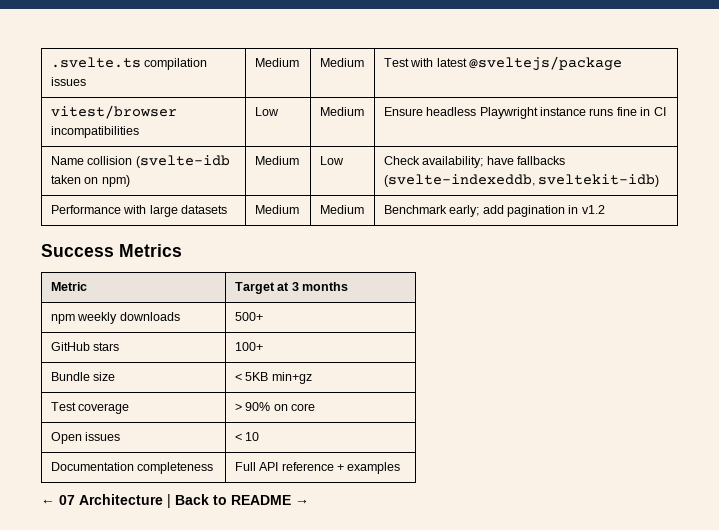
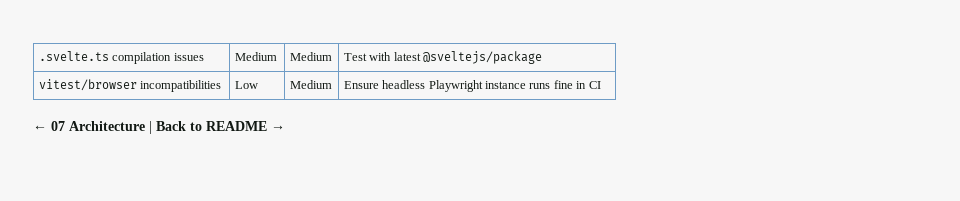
[50,155,230,168] [50,175,130,187] [254,156,299,165] [319,156,344,165] [383,156,566,168] [383,174,660,187] [50,205,228,217] [254,205,299,214] [319,205,364,214] [383,205,605,217] [41,244,182,257] [50,282,87,291] [234,282,349,294] [50,312,180,324] [234,312,263,321] [50,342,120,351] [234,342,263,351] [50,372,116,381] [234,372,312,384] [50,402,130,414] [234,402,316,411] [50,432,121,444] [234,432,260,441] [50,462,214,474] [234,462,401,474] // Name collision (svelte-idb taken on npm) | Medium | Low | Check availability; have fallbacks (svelte-indexeddb, sveltekit-idb) // Performance with large datasets | Medium | Medium | Benchmark early; add pagination in v1.2 // Success Metrics // Metric | Target at 3 months // npm weekly downloads | 500+ // GitHub stars | 100+ // Bundle size | < 5KB min+gz // Test coverage | > 90% on core // Open issues | < 10 // Documentation completeness | Full API reference + examples -> (601, 85) none

